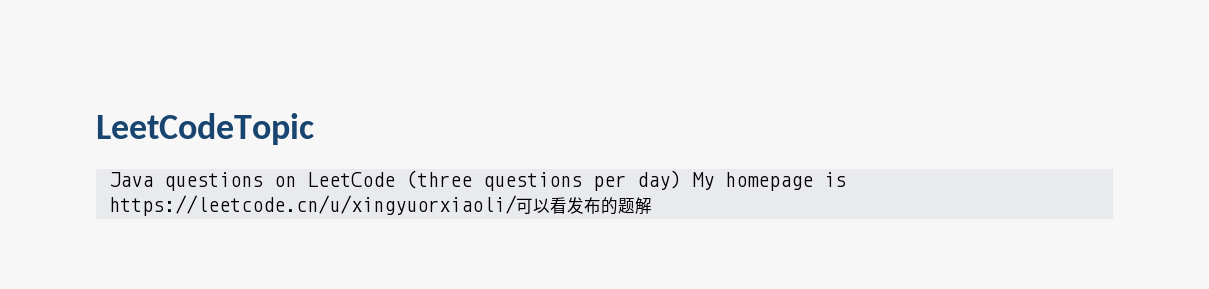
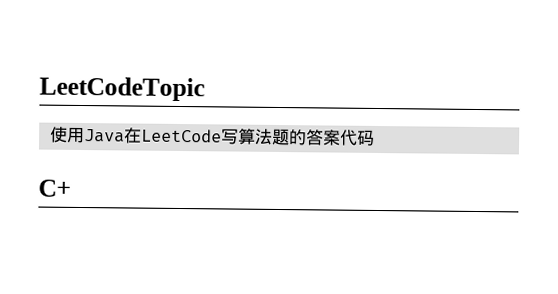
[109,170,847,191] [109,195,653,216] Java questions on LeetCode (three questions per day) My homepage is https://leetcode.cn/u/xingyuorxiaoli/可以看发布的题解 -> [49,126,375,146] [38,179,72,197] 使用Java在LeetCode写算法题的答案代码 // C+

